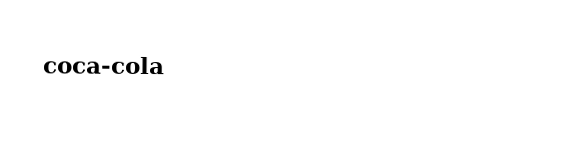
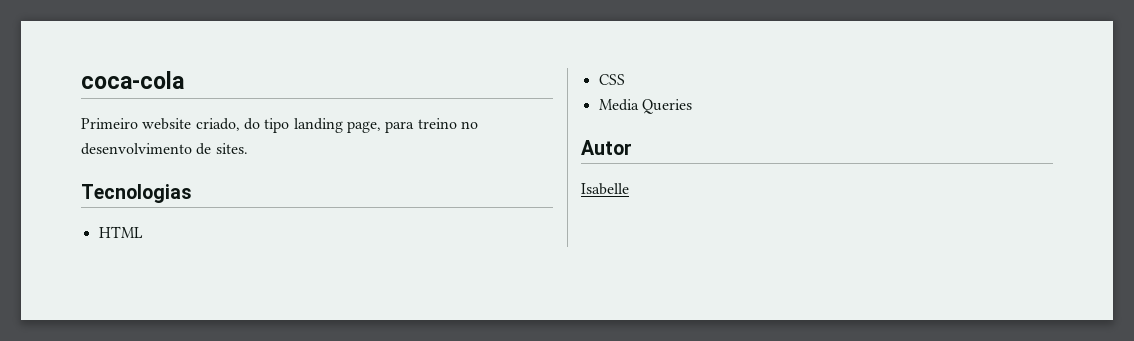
(165, 65) none -> [81,118,478,133] [81,143,248,155] [81,184,192,203] [98,226,143,238] [598,74,625,85] [598,99,692,114] [581,140,632,155] [581,183,629,195] // Primeiro website criado, do tipo landing page, para treino no desenvolvimento de sites. // Tecnologias // HTML // CSS // Media Queries // Autor // Isabelle

